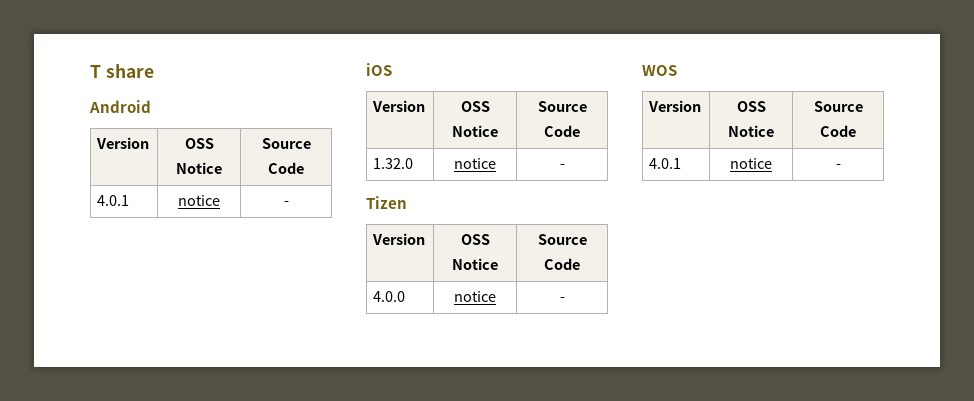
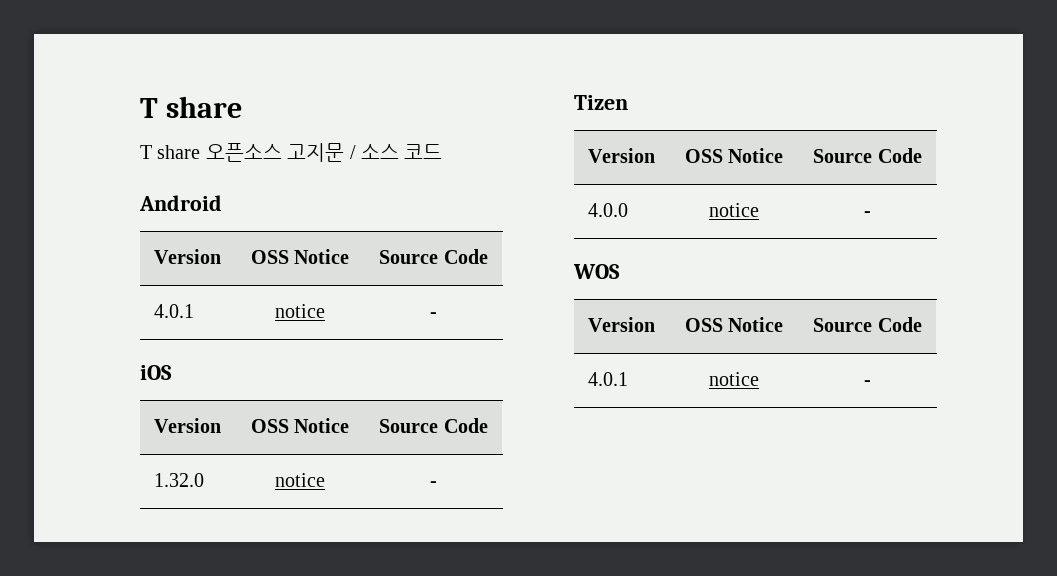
[90,64,154,78] T share -> [140,96,243,118] [140,143,443,162] T share // T share 오픈소스 고지문 / 소스 코드

